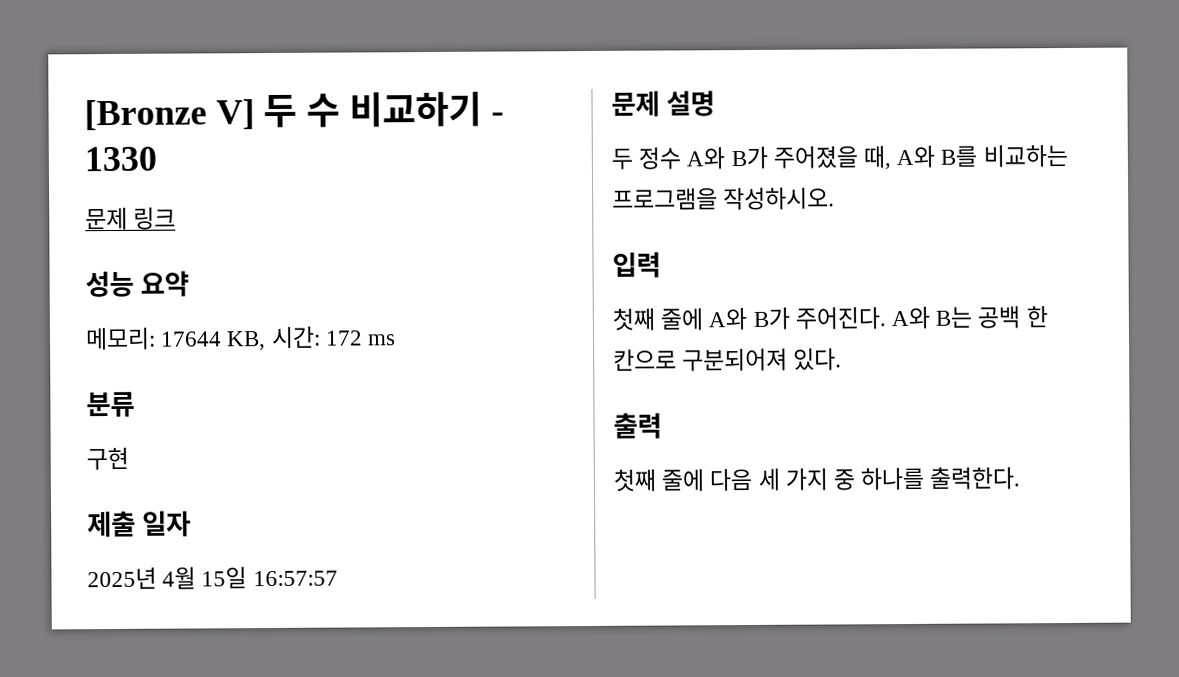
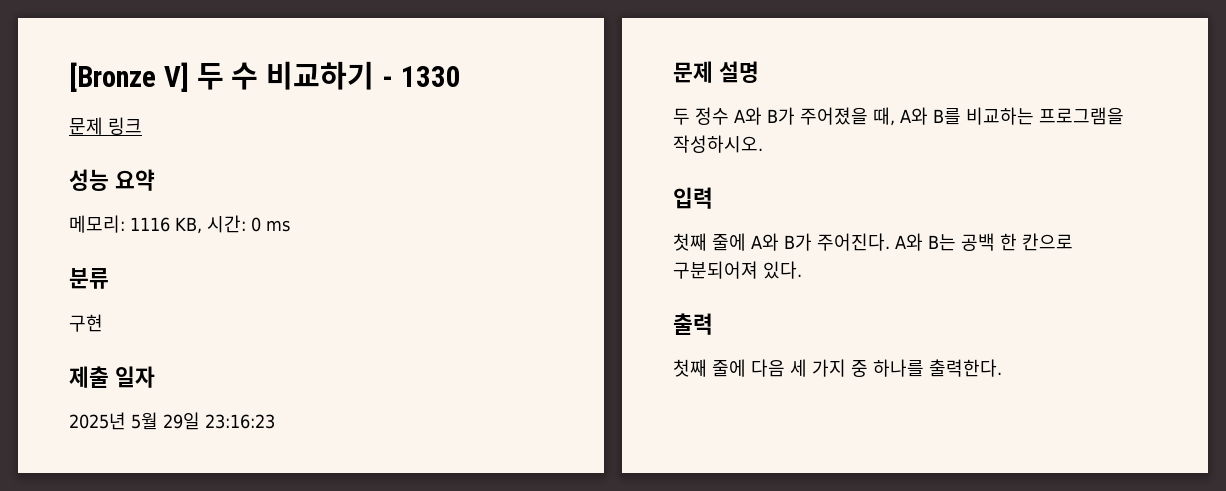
[160,331,223,347] 17644 -> [130,217,170,232] 1116
[324,330,363,346] 172 -> [251,217,261,232] 0
[162,566,338,590] 4월 15일 16:57:57 -> [131,412,275,430] 5월 29일 23:16:23

